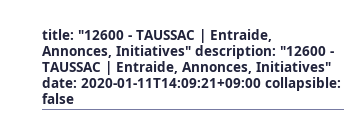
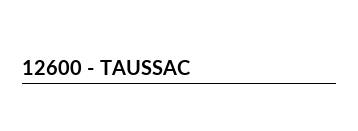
[42,29,272,43] [42,45,334,59] [42,61,331,75] [42,77,341,91] [42,93,74,104] title: "12600 - TAUSSAC | Entraide, Annonces, Initiatives" description: "12600 - TAUSSAC | Entraide, Annonces, Initiatives" date: 2020-01-11T14:09:21+09:00 collapsible: false -> [22,60,190,75] 12600 - TAUSSAC

